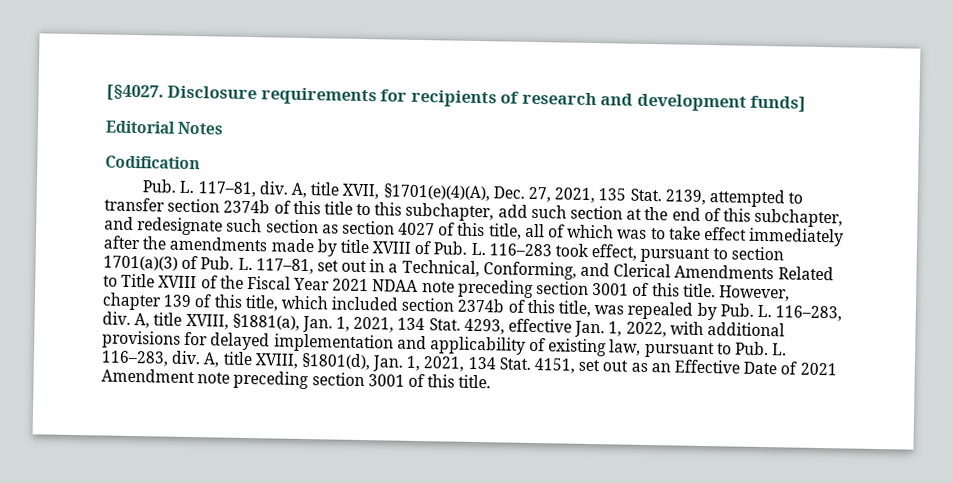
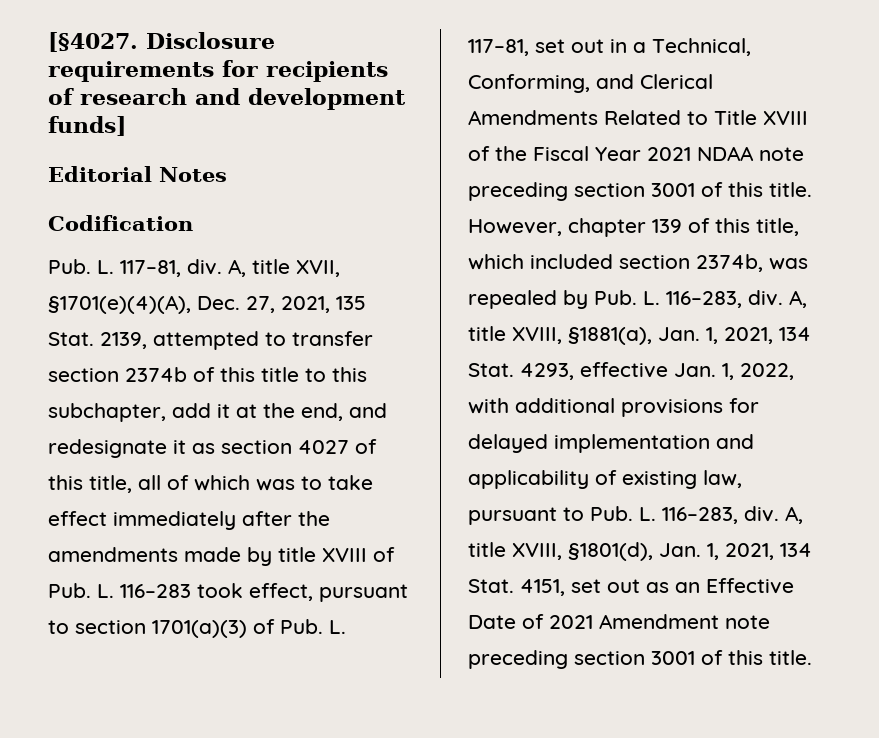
[530,204,844,228] [104,216,319,236] such section at the end of this subchapter, and redesignate such section -> [217,403,387,421] [48,439,186,458] it at the end, and redesignate it
[457,298,592,318] 2374b of this title, -> [696,254,763,272] 2374b,

